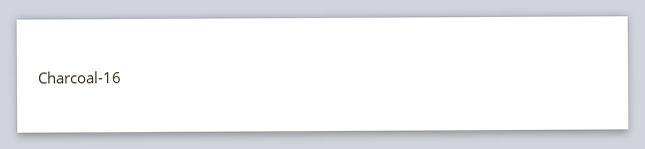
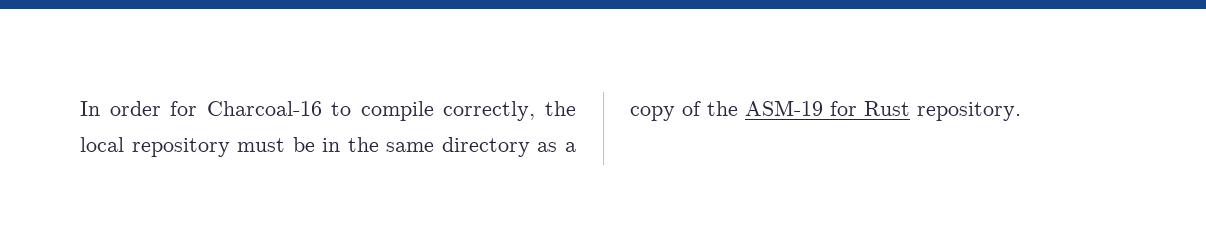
[37,71,122,84] Charcoal-16 -> [80,101,576,121] [80,137,576,157] [630,100,1021,121] In order for Charcoal-16 to compile correctly, the local repository must be in the same directory as a copy of the ASM-19 for Rust repository.

